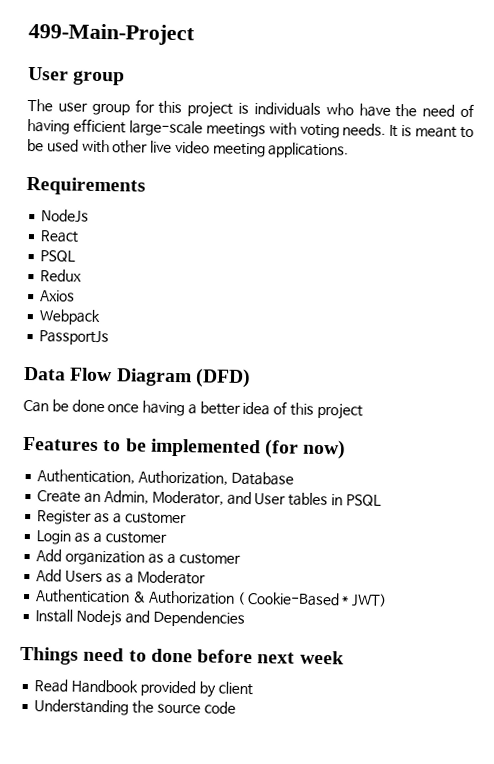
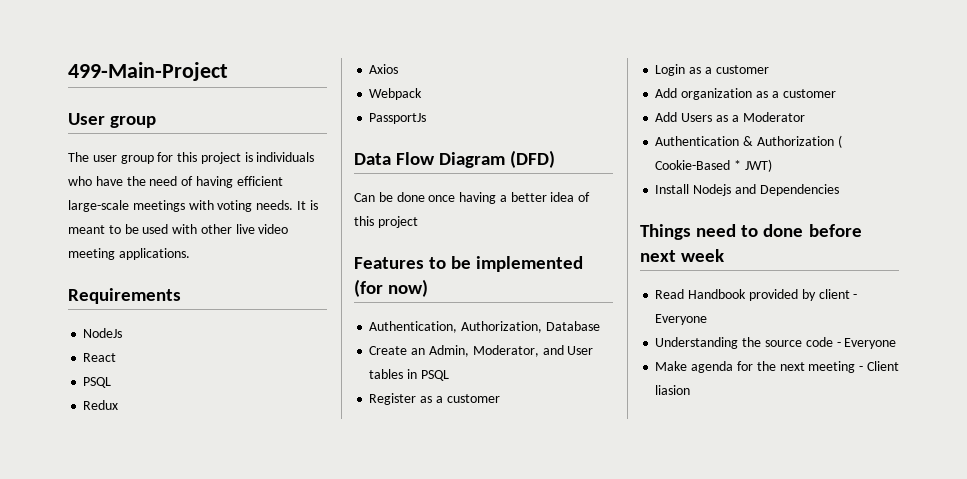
(253, 688) none -> [853,294,858,299] [655,314,708,325] - Everyone
(236, 707) none -> [836,338,897,349] [655,361,899,373] [655,385,691,395] - Everyone // Make agenda for the next meeting - Client liasion

